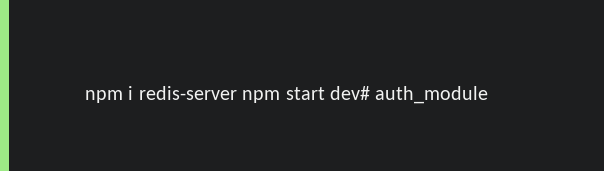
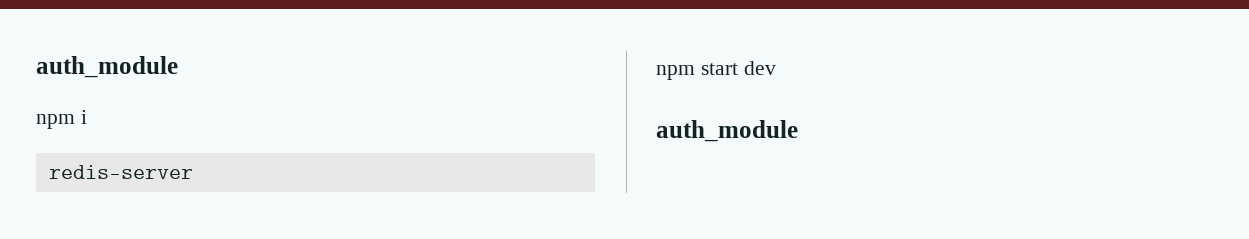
(85, 96) none -> [36,56,178,78] auth_module //
(134, 93) none -> (87, 117) //
(237, 93) none -> (193, 172) //
[330,86,370,100] dev# -> [743,61,776,75] dev //

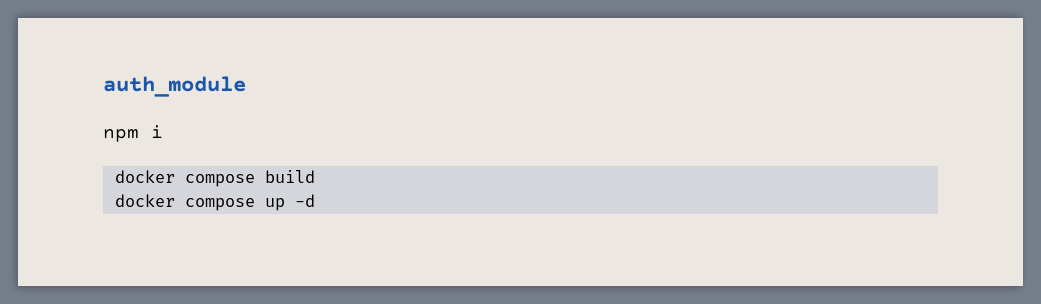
[48,165,193,179] [656,61,776,80] [656,120,798,142] redis-server // npm start dev // auth_module -> [114,170,315,187] [114,194,315,211] docker compose build // docker compose up -d

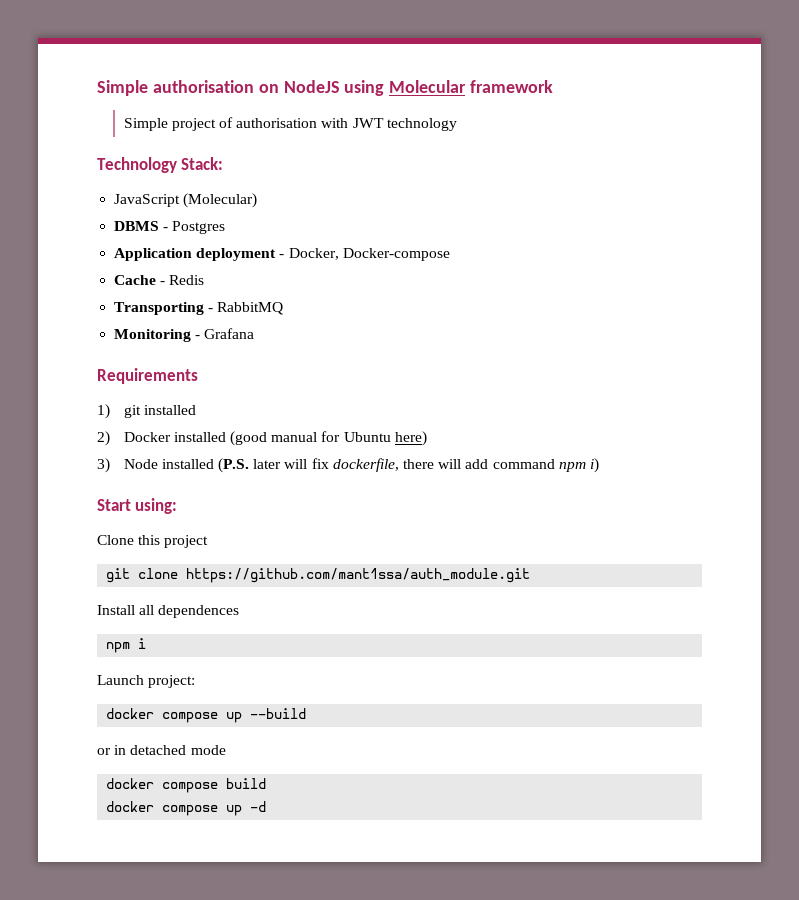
[103,76,246,97] [103,125,163,142] auth_module // npm i -> [97,80,554,96] [123,117,457,131] [97,157,224,173] [114,193,258,208] [114,221,226,234] [114,248,450,261] [114,275,205,285] [114,302,284,315] [114,328,255,342] [97,368,198,384] [97,404,196,419] [97,431,427,446] [97,458,599,473] [97,498,178,514] [97,535,209,548] [106,568,531,583] [97,605,240,618] [106,638,147,653] [97,675,196,688] [106,708,307,723] [97,745,226,755] Simple authorisation on NodeJS using Molecular framework // Simple project of authorisation with JWT technology // Technology Stack: // JavaScript (Molecular) // DBMS - Postgres // Application deployment - Docker, Docker-compose // Cache - Redis // Transporting - RabbitMQ // Monitoring - Grafana // Requirements // 1) git installed // 2) Docker installed (good manual for Ubuntu here) // 3) Node installed (P.S. later will fix dockerfile, there will add command npm i) // Start using: // Clone this project // git clone https://github.com/mant1ssa/auth_module.git // Install all dependences // npm i // Launch project: // docker compose up --build // or in detached mode

